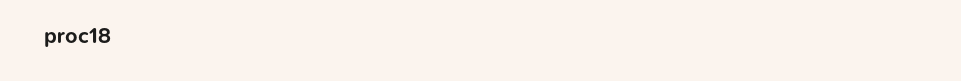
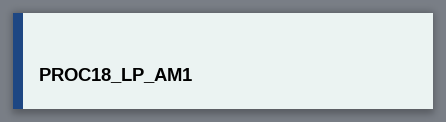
[44,28,111,47] proc18 -> [39,68,192,83] PROC18_LP_AM1

